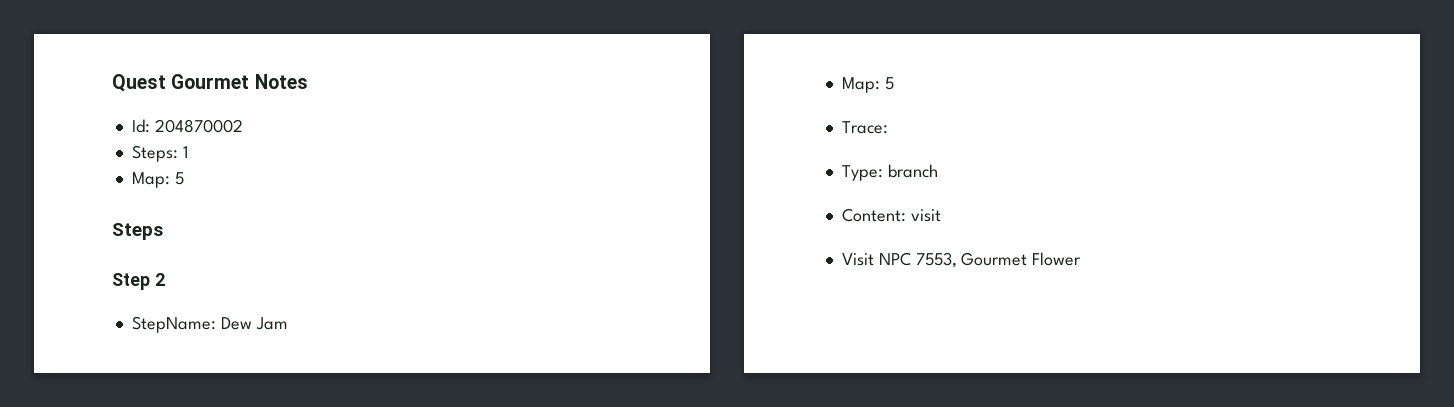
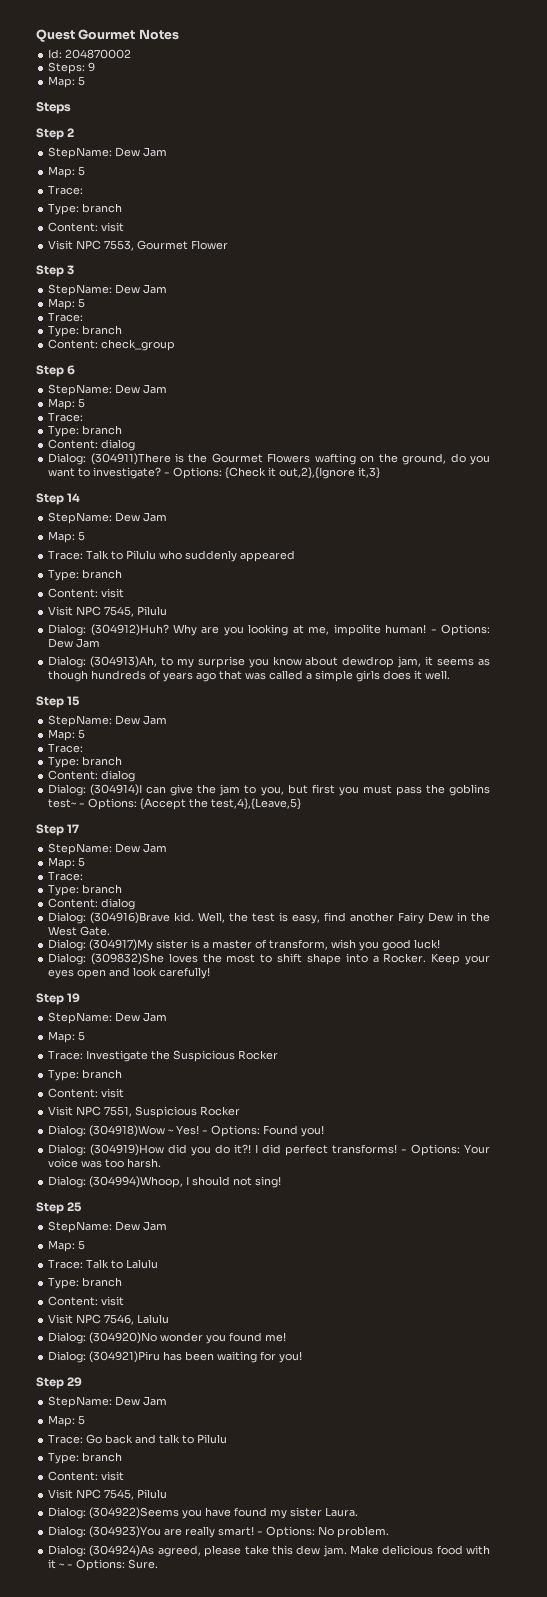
[182,146,188,158] 1 -> [88,62,96,72] 9
(1082, 259) none -> [36,265,75,277] [48,284,168,296] [48,298,86,310] [48,312,84,322] [48,325,123,337] [48,339,176,351] [36,365,76,377] [48,384,168,396] [48,398,86,410] [48,412,84,422] [48,425,123,437] [48,439,136,451] [48,453,490,465] [48,467,381,479] [36,493,81,505] [48,512,168,524] [48,531,86,543] [48,550,296,562] [48,569,123,581] [48,588,125,598] [48,606,168,617] [48,624,490,636] [48,638,101,648] [48,656,490,668] [48,670,451,682] [36,696,81,708] [48,715,168,727] [48,729,86,741] [48,743,84,753] [48,756,123,768] [48,770,136,782] [48,784,490,796] [48,798,302,810] [36,824,80,836] [48,843,168,855] [48,857,86,869] [48,871,84,881] [48,884,123,896] [48,898,136,910] [48,912,490,924] [48,926,111,936] [48,939,441,951] [48,953,490,965] [48,967,211,979] [36,993,81,1005] [48,1012,168,1024] [48,1031,86,1043] [48,1050,279,1062] [48,1069,123,1081] [48,1088,125,1098] [48,1106,241,1118] [48,1125,325,1137] [48,1144,491,1156] [48,1158,162,1168] [48,1176,282,1188] [36,1202,83,1214] [48,1221,168,1233] [48,1240,86,1252] [48,1259,159,1269] [48,1277,123,1289] [48,1296,125,1306] [48,1314,170,1325] [48,1332,287,1344] [48,1351,303,1363] [36,1377,83,1389] [48,1396,168,1408] [48,1415,86,1427] [48,1434,228,1444] [48,1452,123,1464] [48,1471,125,1481] [48,1489,168,1500] [48,1507,359,1519] [48,1526,390,1538] [48,1545,491,1557] [48,1559,159,1571] // Step 3 // StepName: Dew Jam // Map: 5 // Trace: // Type: branch // Content: check_group // Step 6 // StepName: Dew Jam // Map: 5 // Trace: // Type: branch // Content: dialog // Dialog: (304911)There is the Gourmet Flowers wafting on the ground, do you want to investigate? - Options: {Check it out,2},{Ignore it,3} // Step 14 // StepName: Dew Jam // Map: 5 // Trace: Talk to Pilulu who suddenly appeared // Type: branch // Content: visit // Visit NPC 7545, Pilulu // Dialog: (304912)Huh? Why are you looking at me, impolite human! - Options: Dew Jam // Dialog: (304913)Ah, to my surprise you know about dewdrop jam, it seems as though hundreds of years ago that was called a simple girls does it well. // Step 15 // StepName: Dew Jam // Map: 5 // Trace: // Type: branch // Content: dialog // Dialog: (304914)I can give the jam to you, but first you must pass the goblins test~ - Options: {Accept the test,4},{Leave,5} // Step 17 // StepName: Dew Jam // Map: 5 // Trace: // Type: branch // Content: dialog // Dialog: (304916)Brave kid. Well, the test is easy, find another Fairy Dew in the West Gate. // Dialog: (304917)My sister is a master of transform, wish you good luck! // Dialog: (309832)She loves the most to shift shape into a Rocker. Keep your eyes open and look carefully! // Step 19 // StepName: Dew Jam // Map: 5 // Trace: Investigate the Suspicious Rocker // Type: branch // Content: visit // Visit NPC 7551, Suspicious Rocker // Dialog: (304918)Wow ~ Yes! - Options: Found you! // Dialog: (304919)How did you do it?! I did perfect transforms! - Options: Your voice was too harsh. // Dialog: (304994)Whoop, I should not sing! // Step 25 // StepName: Dew Jam // Map: 5 // Trace: Talk to Lalulu // Type: branch // Content: visit // Visit NPC 7546, Lalulu // Dialog: (304920)No wonder you found me! // Dialog: (304921)Piru has been waiting for you! // Step 29 // StepName: Dew Jam // Map: 5 // Trace: Go back and talk to Pilulu // Type: branch // Content: visit // Visit NPC 7545, Pilulu // Dialog: (304922)Seems you have found my sister Laura. // Dialog: (304923)You are really smart! - Options: No problem. // Dialog: (304924)As agreed, please take this dew jam. Make delicious food with it ~ - Options: Sure.

